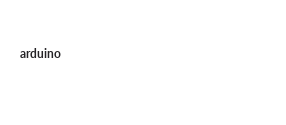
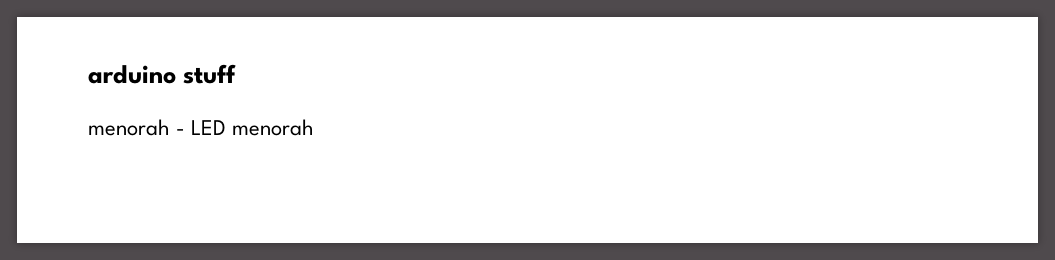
(61, 53) none -> [183,64,237,84] [88,119,315,136] stuff // menorah - LED menorah

